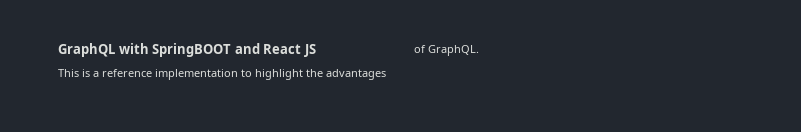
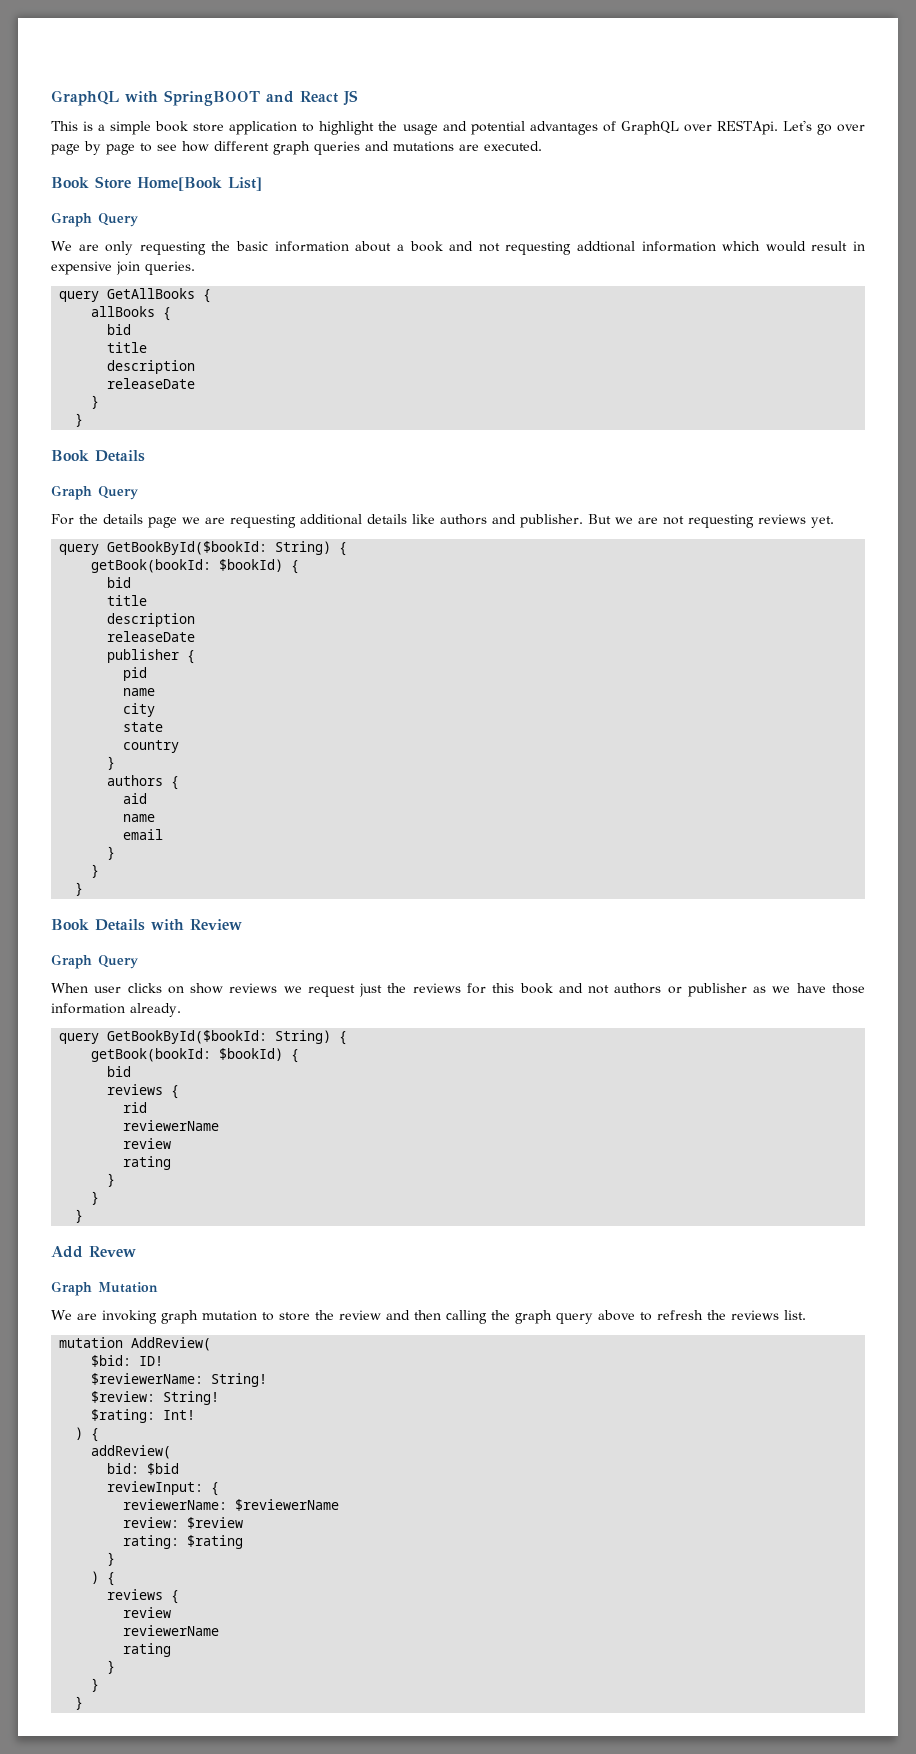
[102,69,386,80] [414,45,479,56] reference implementation to highlight the advantages of GraphQL. -> [110,120,865,135] [51,141,542,155] [51,176,262,191] [51,212,138,227] [51,241,865,255] [51,261,195,275] [59,288,212,303] [91,306,172,321] [107,324,132,335] [107,342,148,353] [107,360,196,374] [107,378,196,389] [91,395,100,409] [75,413,84,427] [51,450,145,462] [51,485,138,500] [51,514,834,528] [59,541,348,556] [91,559,300,574] [107,577,132,588] [107,595,148,606] [107,613,196,627] [107,631,196,642] [107,649,196,664] [123,667,148,681] [123,688,156,696] [123,703,156,717] [123,722,164,732] [123,740,180,753] [107,756,116,770] [107,775,180,790] [123,793,148,804] [123,814,156,822] [123,829,164,840] [107,846,116,860] [91,864,100,878] [75,882,84,896] [51,919,242,931] [51,954,138,969] [51,983,865,997] [51,1003,181,1017] [59,1030,348,1045] [91,1048,300,1063] [107,1066,132,1077] [107,1084,180,1099] [123,1102,148,1113] [123,1120,220,1131] [123,1138,172,1149] [123,1156,172,1170] [107,1173,116,1187] [91,1191,100,1205] [75,1209,84,1223] [51,1246,136,1258] [51,1281,158,1296] [51,1310,806,1324] [59,1337,212,1351] [91,1355,164,1367] [91,1373,268,1387] [91,1391,220,1405] [91,1409,196,1423] [75,1427,100,1442] [91,1445,172,1459] [107,1463,180,1475] [107,1481,220,1496] [123,1499,340,1511] [123,1517,244,1529] [123,1535,244,1549] [107,1552,116,1566] [91,1571,116,1586] [107,1589,180,1604] [123,1607,172,1618] [123,1625,220,1636] [123,1643,172,1657] [107,1660,116,1674] [91,1678,100,1692] [75,1696,84,1710] simple book store application to highlight the usage and potential advantages of GraphQL over RESTApi. Let's go over page by page to see how different graph queries and mutations are executed. // Book Store Home[Book List] // Graph Query // We are only requesting the basic information about a book and not requesting addtional information which would result in expensive join queries. // query GetAllBooks { // allBooks { // bid // title // description // releaseDate // } // } // Book Details // Graph Query // For the details page we are requesting additional details like authors and publisher. But we are not requesting reviews yet. // query GetBookById($bookId: String) { // getBook(bookId: $bookId) { // bid // title // description // releaseDate // publisher { // pid // name // city // state // country // } // authors { // aid // name // email // } // } // } // Book Details with Review // Graph Query // When user clicks on show reviews we request just the reviews for this book and not authors or publisher as we have those information already. // query GetBookById($bookId: String) { // getBook(bookId: $bookId) { // bid // reviews { // rid // reviewerName // review // rating // } // } // } // Add Revew // Graph Mutation // We are invoking graph mutation to store the review and then calling the graph query above to refresh the reviews list. // mutation AddReview( // $bid: ID! // $reviewerName: String! // $review: String! // $rating: Int! // ) { // addReview( // bid: $bid // reviewInput: { // reviewerName: $reviewerName // review: $review // rating: $rating // } // ) { // reviews { // review // reviewerName // rating // } // } // }

